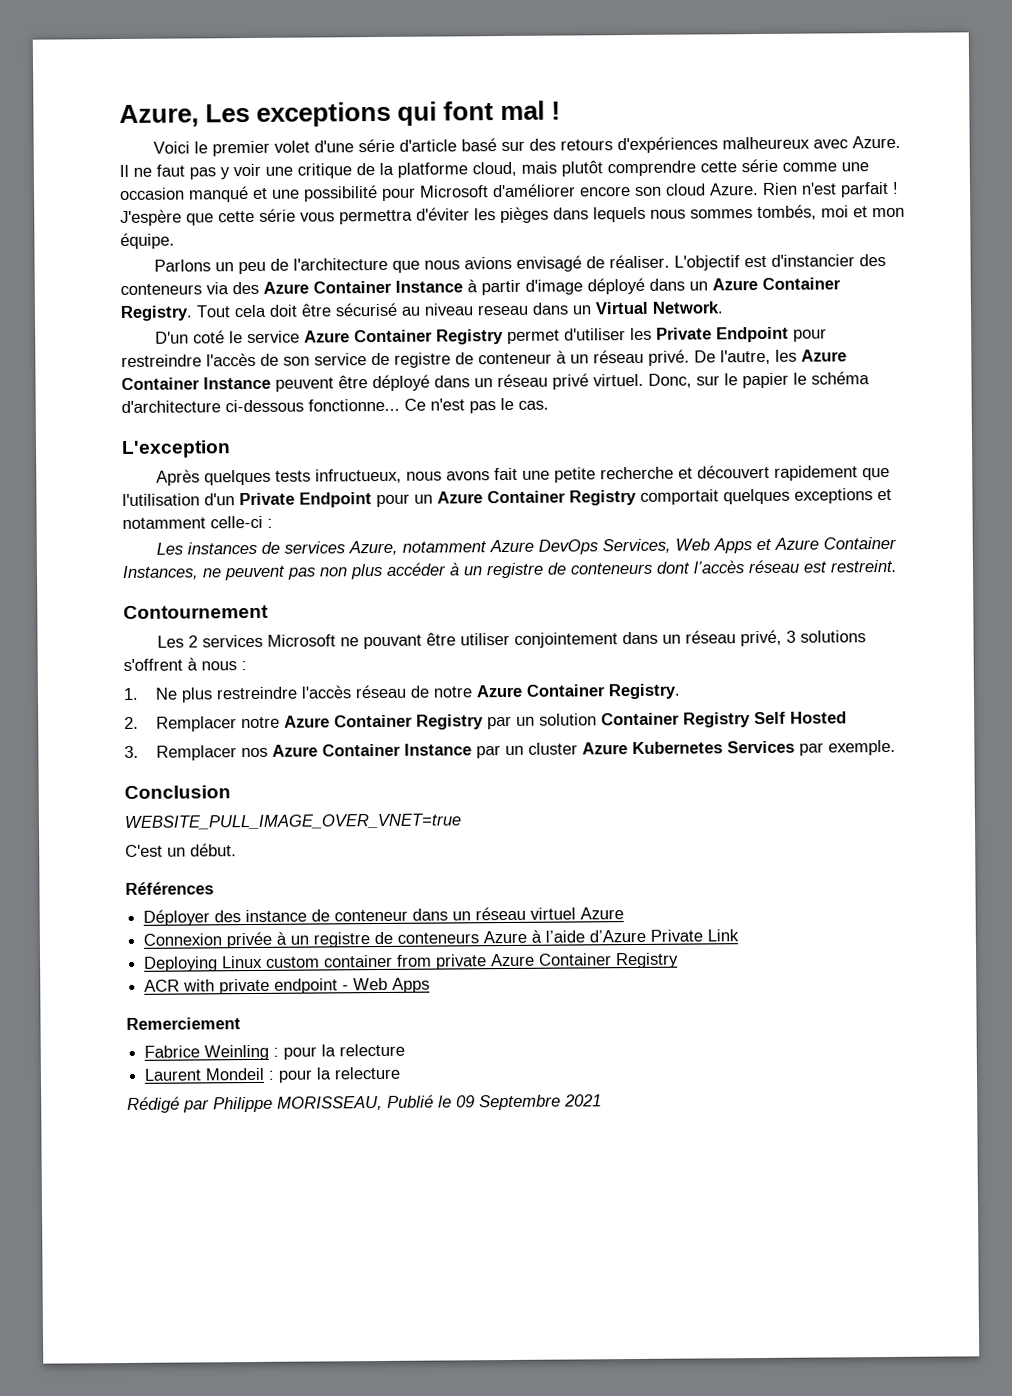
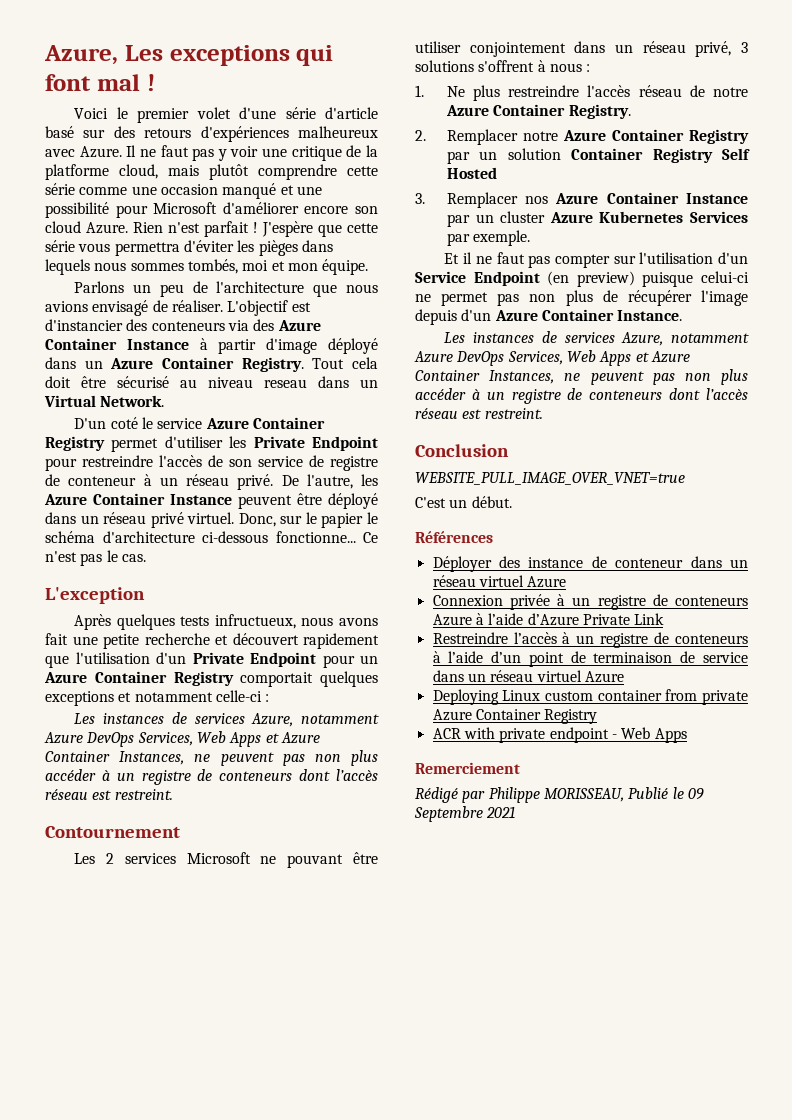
(896, 747) none -> [444,252,748,268] [415,271,749,287] [415,290,748,306] [415,309,683,325] [444,331,749,346] [414,350,690,366] [415,369,748,385] [415,388,748,404] [415,408,543,419] // Et il ne faut pas compter sur l'utilisation d'un Service Endpoint (en preview) puisque celui-ci ne permet pas non plus de récupérer l'image depuis d'un Azure Container Instance. // Les instances de services Azure, notamment Azure DevOps Services, Web Apps et Azure Container Instances, ne peuvent pas non plus accéder à un registre de conteneurs dont l’accès réseau est restreint.
(740, 935) none -> [432,632,748,648] [432,651,748,667] [432,670,624,683] // Restreindre l’accès à un registre de conteneurs à l’aide d’un point de terminaison de service dans un réseau virtuel Azure
[144,1043,406,1061] [144,1066,401,1083] // Fabrice Weinling : pour la relecture // Laurent Mondeil : pour la relecture -> (520, 768) none

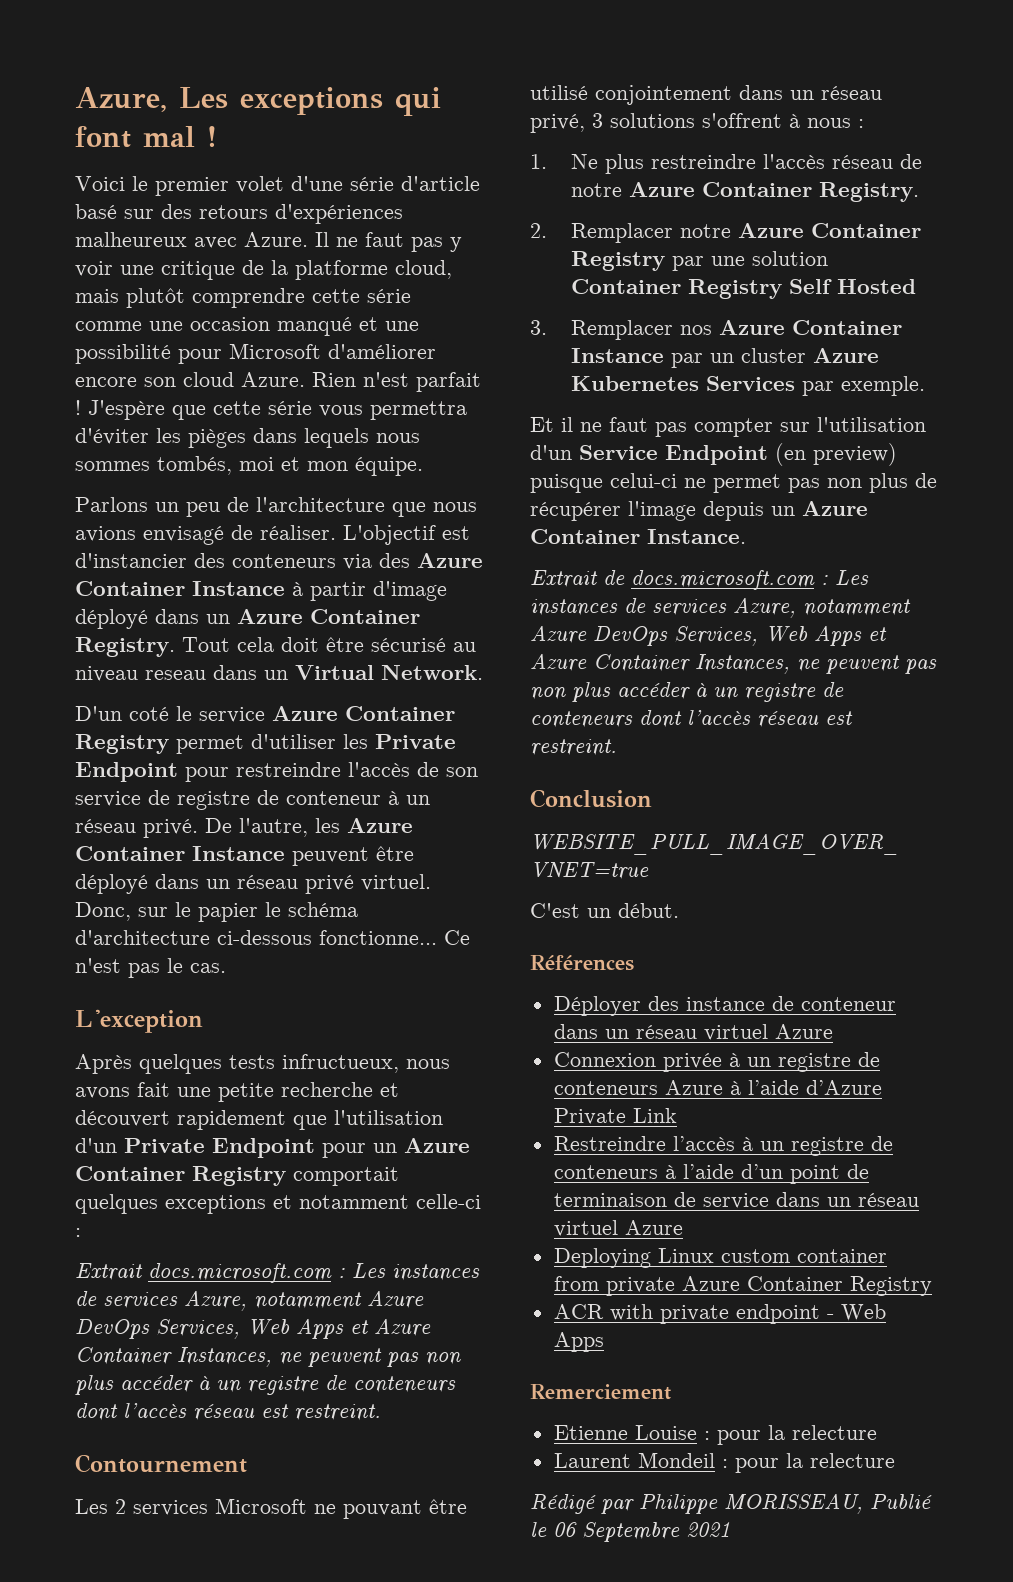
(270, 698) none -> [75,1263,345,1283] Extrait docs.microsoft.com :
[415,41,461,53] utiliser -> [530,85,588,100] utilisé
[479,151,498,160] un -> [711,256,746,266] une
[461,309,492,321] d'un -> [771,506,795,516] un
(683, 315) none -> [530,570,828,590] Extrait de docs.microsoft.com :
(520, 768) none -> [553,1425,877,1445] [553,1452,895,1473] // Etienne Louise : pour la relecture // Laurent Mondeil : pour la relecture
[687,788,704,800] 09 -> [553,1522,577,1537] 06

